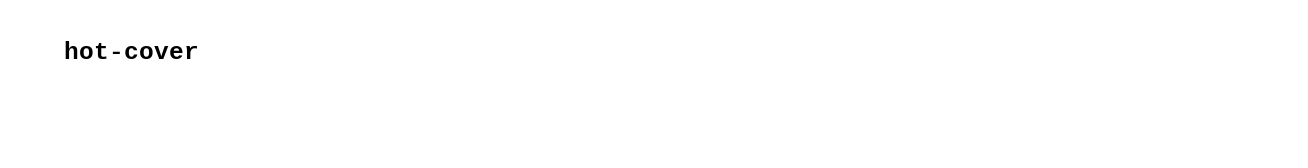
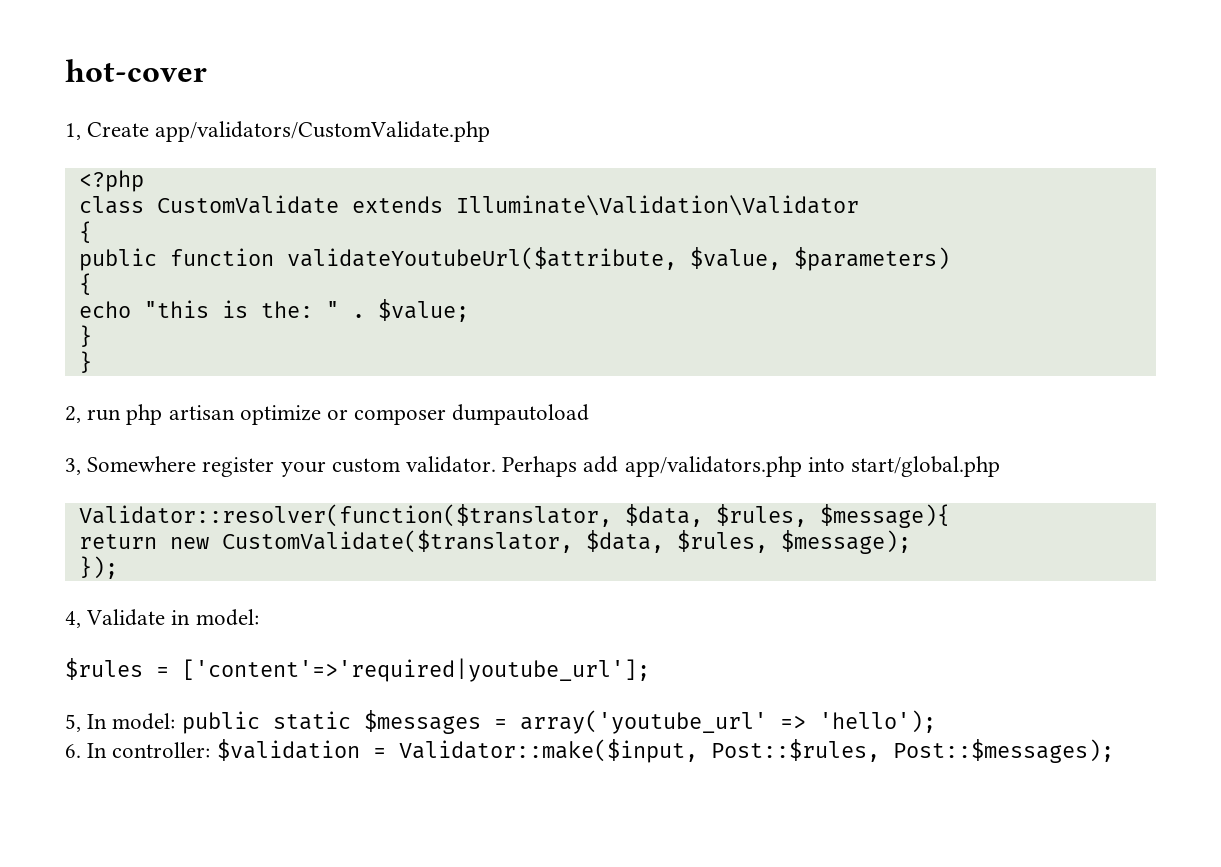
(199, 50) none -> [65,121,491,142] [78,170,144,192] [78,195,859,216] [78,221,92,243] [78,247,950,271] [78,273,92,295] [78,299,469,322] [78,325,92,347] [78,351,92,373] [65,404,590,425] [65,456,1001,477] [78,504,950,528] [78,530,911,554] [78,556,118,579] [65,609,259,628] [65,658,650,682] [65,710,936,734] [65,739,1114,763] // 1, Create app/validators/CustomValidate.php // <?php // class CustomValidate extends Illuminate\Validation\Validator // { // public function validateYoutubeUrl($attribute, $value, $parameters) // { // echo "this is the: " . $value; // } // } // 2, run php artisan optimize or composer dumpautoload // 3, Somewhere register your custom validator. Perhaps add app/validators.php into start/global.php // Validator::resolver(function($translator, $data, $rules, $message){ // return new CustomValidate($translator, $data, $rules, $message); // }); // 4, Validate in model: // $rules = ['content'=>'required|youtube_url']; // 5, In model: public static $messages = array('youtube_url' => 'hello'); // 6. In controller: $validation = Validator::make($input, Post::$rules, Post::$messages);

